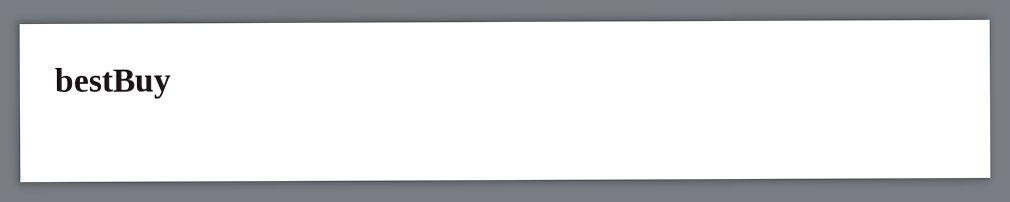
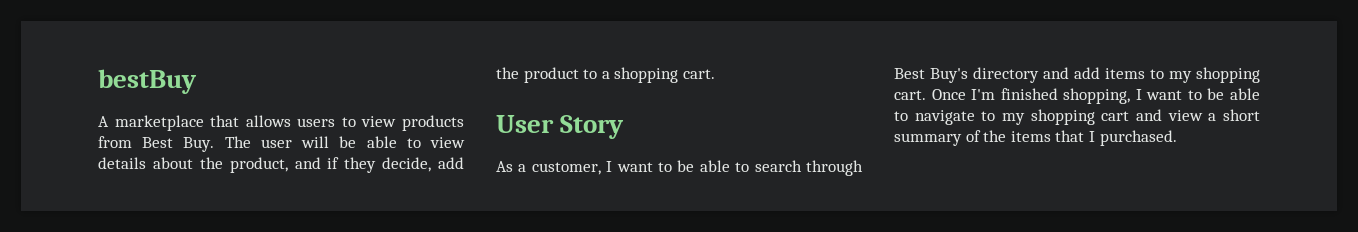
(171, 83) none -> [98,115,464,131] [98,136,466,152] [98,157,464,173] [496,67,715,83] [496,115,625,139] [496,160,863,176] [894,67,1260,83] [894,88,1260,104] [894,109,1260,125] [894,130,1177,146] // A marketplace that allows users to view products from Best Buy. The user will be able to view details about the product, and if they decide, add the product to a shopping cart. // User Story // As a customer, I want to be able to search through Best Buy's directory and add items to my shopping cart. Once I'm finished shopping, I want to be able to navigate to my shopping cart and view a short summary of the items that I purchased.

